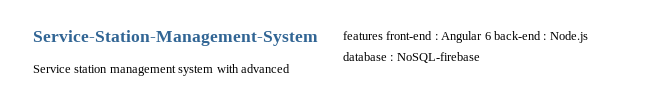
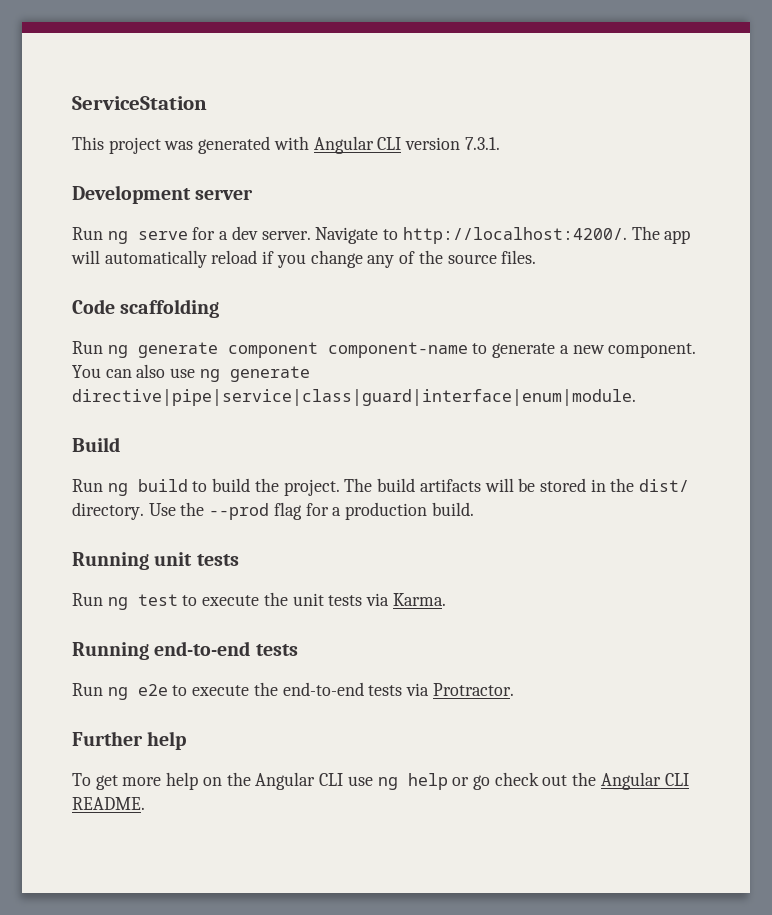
[33,30,318,46] [33,64,290,76] [343,31,588,43] [343,52,480,63] Service-Station-Management-System // Service station management system with advanced features front-end : Angular 6 back-end : Node.js database : NoSQL-firebase -> [72,96,207,110] [72,136,500,154] [72,185,254,204] [72,226,691,244] [71,250,537,268] [72,299,220,318] [72,341,697,358] [72,364,310,382] [72,389,636,406] [72,437,120,452] [72,478,690,496] [72,502,474,520] [72,552,239,570] [72,592,446,610] [72,641,298,660] [72,682,514,700] [72,731,187,750] [72,772,689,790] [72,797,145,810] ServiceStation // This project was generated with Angular CLI version 7.3.1. // Development server // Run ng serve for a dev server. Navigate to http://localhost:4200/. The app will automatically reload if you change any of the source files. // Code scaffolding // Run ng generate component component-name to generate a new component. You can also use ng generate directive|pipe|service|class|guard|interface|enum|module. // Build // Run ng build to build the project. The build artifacts will be stored in the dist/ directory. Use the --prod flag for a production build. // Running unit tests // Run ng test to execute the unit tests via Karma. // Running end-to-end tests // Run ng e2e to execute the end-to-end tests via Protractor. // Further help // To get more help on the Angular CLI use ng help or go check out the Angular CLI README.

